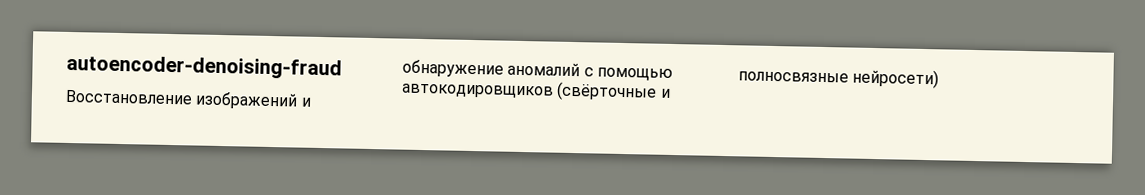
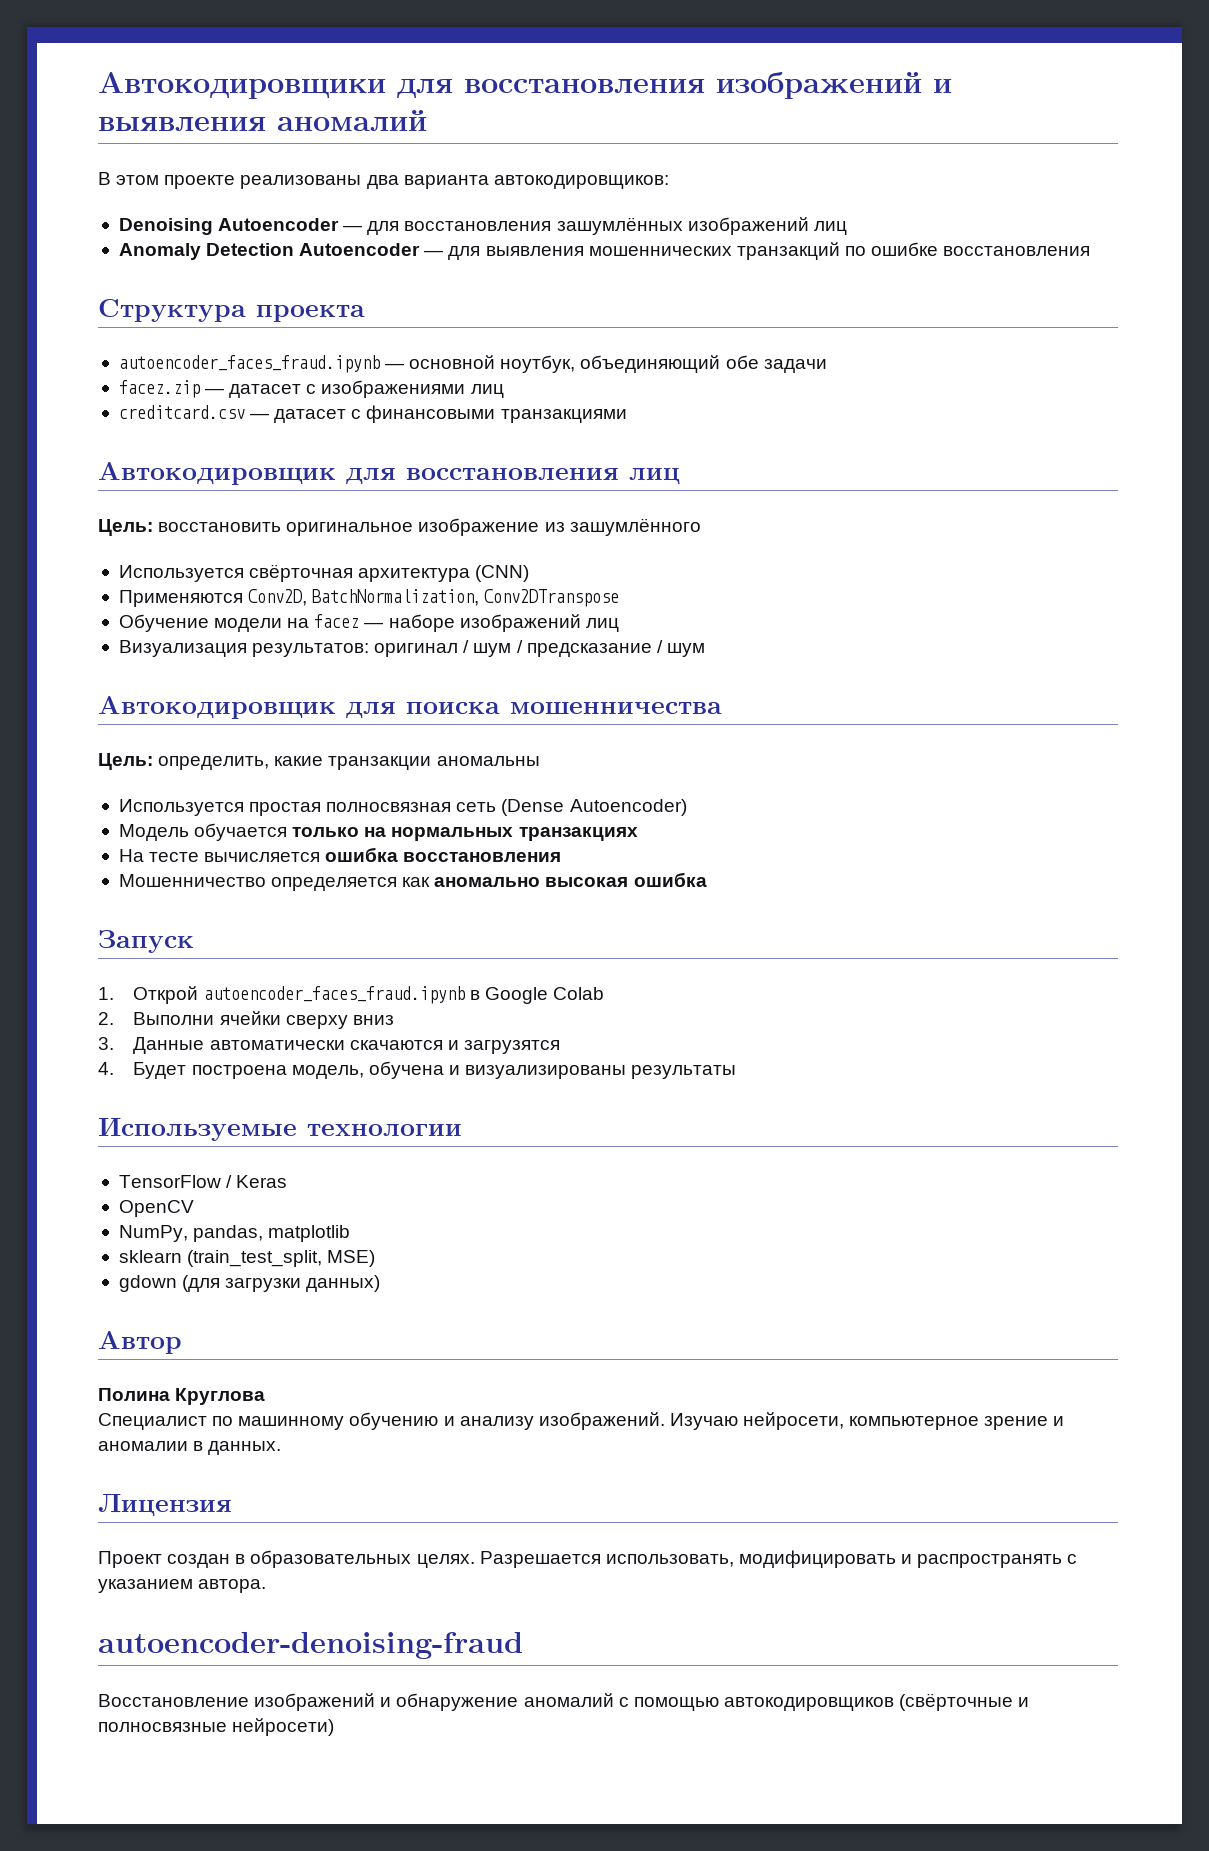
(66, 67) none -> [98,72,952,99] [98,110,427,131] [98,172,669,189] [118,217,847,235] [118,242,1091,260] [98,299,365,322] [118,355,827,373] [118,380,504,398] [118,405,627,423] [98,462,680,485] [98,518,701,536] [118,564,530,582] [118,589,620,607] [118,614,619,632] [118,640,705,657] [98,696,722,719] [98,753,540,770] [118,799,687,816] [118,823,638,841] [118,847,562,862] [118,872,707,891] [98,930,194,953] [98,986,604,1004] [98,1011,394,1029] [98,1037,560,1054] [98,1061,737,1079] [98,1117,462,1141] [118,1175,288,1188] [118,1200,194,1217] [118,1225,351,1242] [118,1250,376,1267] [118,1275,381,1292] [98,1331,182,1354] [98,1388,266,1405] [98,1412,1065,1430] [98,1441,282,1455] [98,1494,232,1516] [98,1550,1078,1568] [98,1579,267,1593] Автокодировщики для восстановления изображений и выявления аномалий // В этом проекте реализованы два варианта автокодировщиков: // Denoising Autoencoder — для восстановления зашумлённых изображений лиц // Anomaly Detection Autoencoder — для выявления мошеннических транзакций по ошибке восстановления // Структура проекта // autoencoder_faces_fraud.ipynb — основной ноутбук, объединяющий обе задачи // facez.zip — датасет с изображениями лиц // creditcard.csv — датасет с финансовыми транзакциями // Автокодировщик для восстановления лиц // Цель: восстановить оригинальное изображение из зашумлённого // Используется свёрточная архитектура (CNN) // Применяются Conv2D, BatchNormalization, Conv2DTranspose // Обучение модели на facez — наборе изображений лиц // Визуализация результатов: оригинал / шум / предсказание / шум // Автокодировщик для поиска мошенничества // Цель: определить, какие транзакции аномальны // Используется простая полносвязная сеть (Dense Autoencoder) // Модель обучается только на нормальных транзакциях // На тесте вычисляется ошибка восстановления // Мошенничество определяется как аномально высокая ошибка // Запуск // 1. Открой autoencoder_faces_fraud.ipynb в Google Colab // 2. Выполни ячейки сверху вниз // 3. Данные автоматически скачаются и загрузятся // 4. Будет построена модель, обучена и визуализированы результаты // Используемые технологии // TensorFlow / Keras // OpenCV // NumPy, pandas, matplotlib // sklearn (train_test_split, MSE) // gdown (для загрузки данных) // Автор // Полина Круглова // Специалист по машинному обучению и анализу изображений. Изучаю нейросети, компьютерное зрение и аномалии в данных. // Лицензия // Проект создан в образовательных целях. Разрешается использовать, модифицировать и распространять с указанием автора. //

